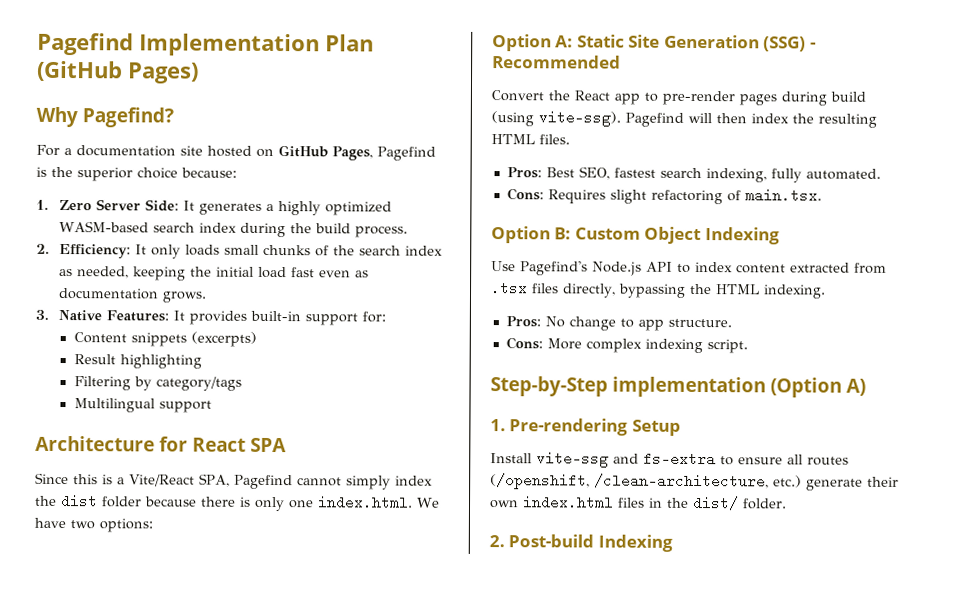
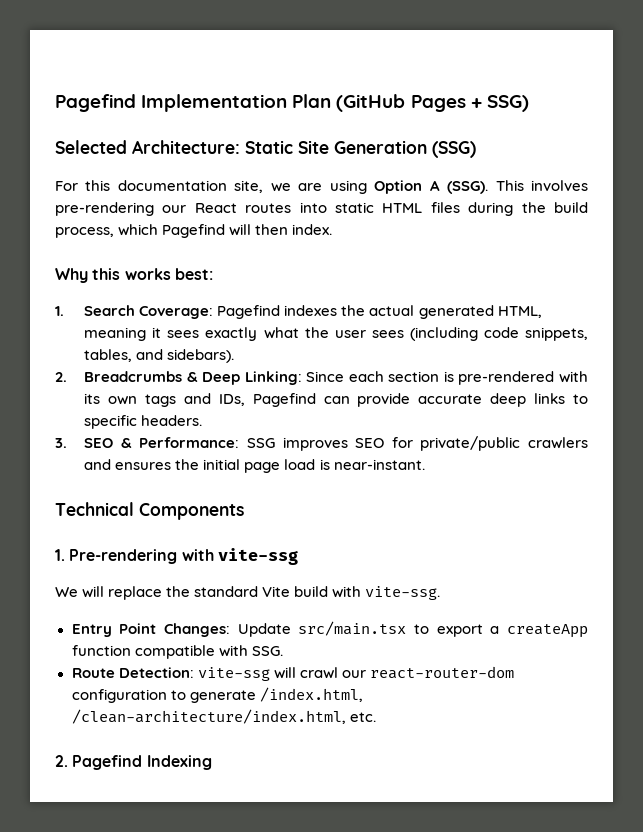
[127,62,199,84] [36,106,175,128] [36,144,436,161] [36,166,237,182] [36,199,392,216] [58,220,408,238] [36,243,443,259] [58,266,369,281] [57,287,207,303] [35,309,386,326] [73,331,257,347] [73,354,202,369] [73,376,242,391] [73,398,212,413] [35,435,288,453] [35,472,433,490] [35,494,440,512] [34,517,153,533] [492,34,816,52] [492,55,621,69] [491,90,866,106] [491,110,877,128] [491,134,570,145] [506,166,881,183] [506,188,822,205] [491,226,780,245] [491,260,887,276] [491,281,826,299] [505,316,732,331] [505,337,748,354] [490,376,867,398] [490,418,681,436] [490,451,849,468] [490,473,899,491] [489,495,787,511] [489,534,595,548] Pages) // Why Pagefind? // For a documentation site hosted on GitHub Pages, Pagefind is the superior choice because: // 1. Zero Server Side: It generates a highly optimized WASM-based search index during the build process. // 2. Efficiency: It only loads small chunks of the search index as needed, keeping the initial load fast even as documentation grows. // 3. Native Features: It provides built-in support for: // Content snippets (excerpts) // Result highlighting // Filtering by category/tags // Multilingual support // Architecture for React SPA // Since this is a Vite/React SPA, Pagefind cannot simply index the dist folder because there is only one index.html. We have two options: // Option A: Static Site Generation (SSG) - Recommended // Convert the React app to pre-render pages during build (using vite-ssg). Pagefind will then index the resulting HTML files. // Pros: Best SEO, fastest search indexing, fully automated. // Cons: Requires slight refactoring of main.tsx. // Option B: Custom Object Indexing // Use Pagefind's Node.js API to index content extracted from .tsx files directly, bypassing the HTML indexing. // Pros: No change to app structure. // Cons: More complex indexing script. // Step-by-Step implementation (Option A) // 1. Pre-rendering Setup // Install vite-ssg and fs-extra to ensure all routes (/openshift, /clean-architecture, etc.) generate their own index.html files in the dist/ folder. // 2. Post-build -> [410,95,529,112] [55,140,476,158] [55,180,588,194] [55,202,588,216] [55,224,333,238] [55,268,213,283] [55,305,542,319] [84,327,588,341] [84,349,235,363] [55,371,588,385] [84,393,589,407] [84,415,203,429] [55,436,588,451] [84,459,425,473] [55,502,244,520] [55,548,298,565] [55,586,441,600] [71,621,588,638] [71,645,283,659] [71,666,514,681] [71,687,363,703] [71,709,376,724] [55,755,143,770] Pages + SSG) // Selected Architecture: Static Site Generation (SSG) // For this documentation site, we are using Option A (SSG). This involves pre-rendering our React routes into static HTML files during the build process, which Pagefind will then index. // Why this works best: // 1. Search Coverage: Pagefind indexes the actual generated HTML, meaning it sees exactly what the user sees (including code snippets, tables, and sidebars). // 2. Breadcrumbs & Deep Linking: Since each section is pre-rendered with its own tags and IDs, Pagefind can provide accurate deep links to specific headers. // 3. SEO & Performance: SSG improves SEO for private/public crawlers and ensures the initial page load is near-instant. // Technical Components // 1. Pre-rendering with vite-ssg // We will replace the standard Vite build with vite-ssg. // Entry Point Changes: Update src/main.tsx to export a createApp function compatible with SSG. // Route Detection: vite-ssg will crawl our react-router-dom configuration to generate /index.html, /clean-architecture/index.html, etc. // 2. Pagefind

